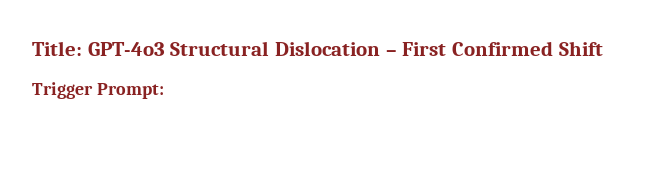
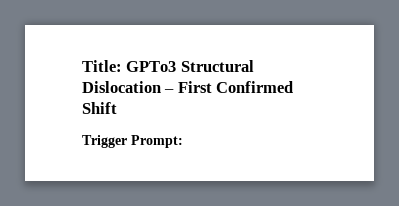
[87,42,165,56] GPT-4o3 -> [126,61,177,72] GPTo3

